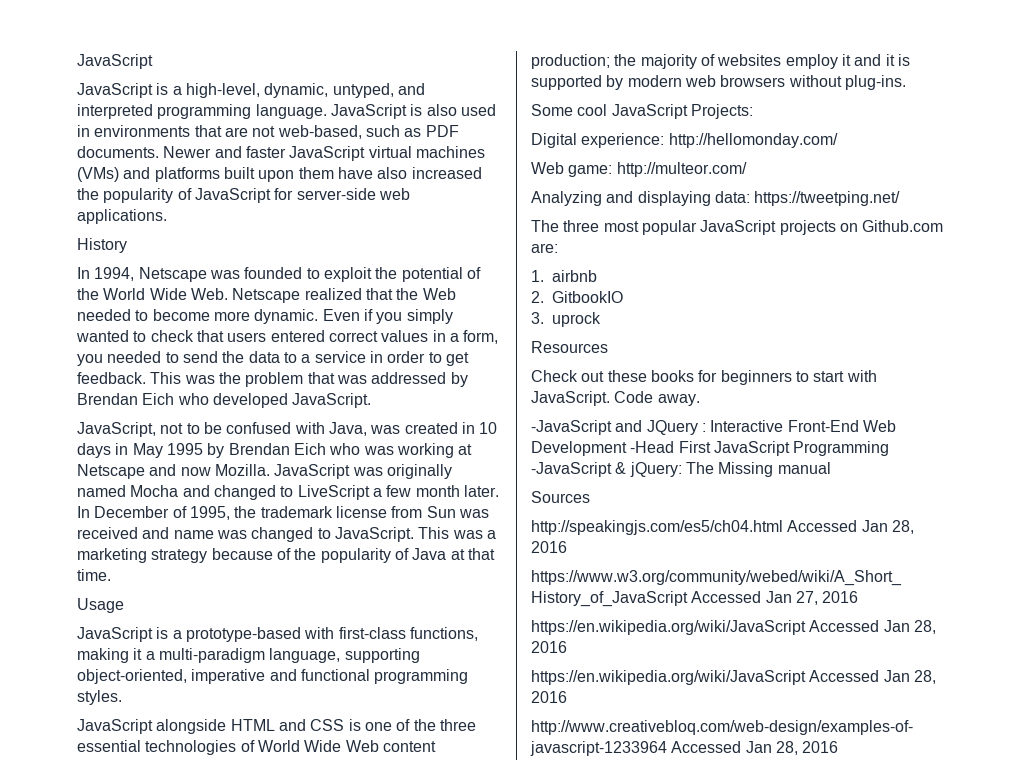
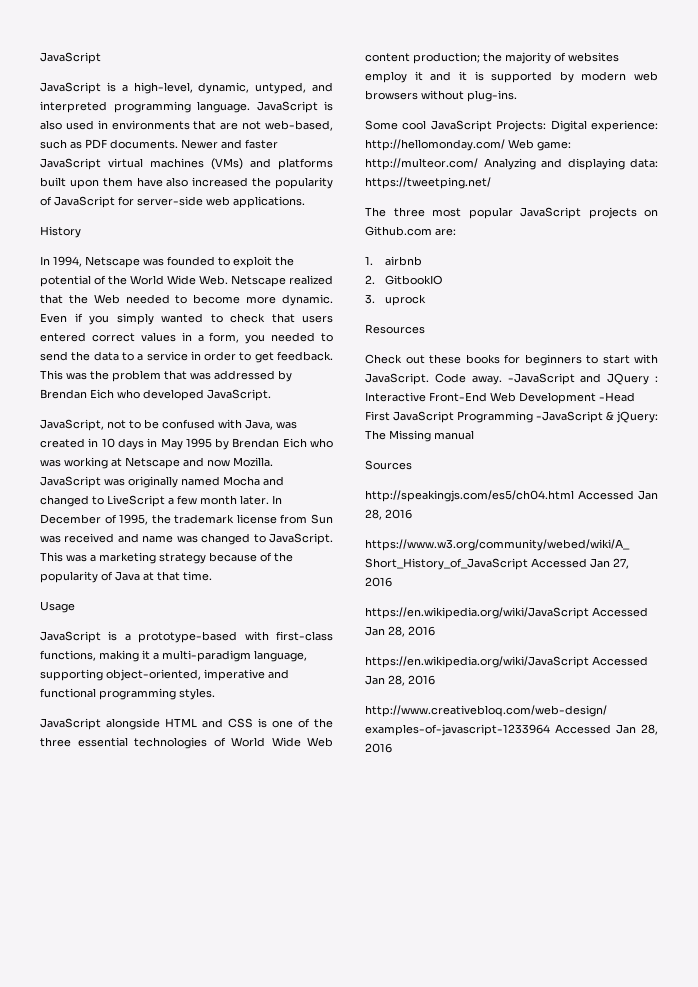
(753, 111) // -> (547, 126) none
(838, 140) // -> (505, 145) none
(747, 169) // -> (478, 164) none
(700, 400) // -> (502, 380) none

